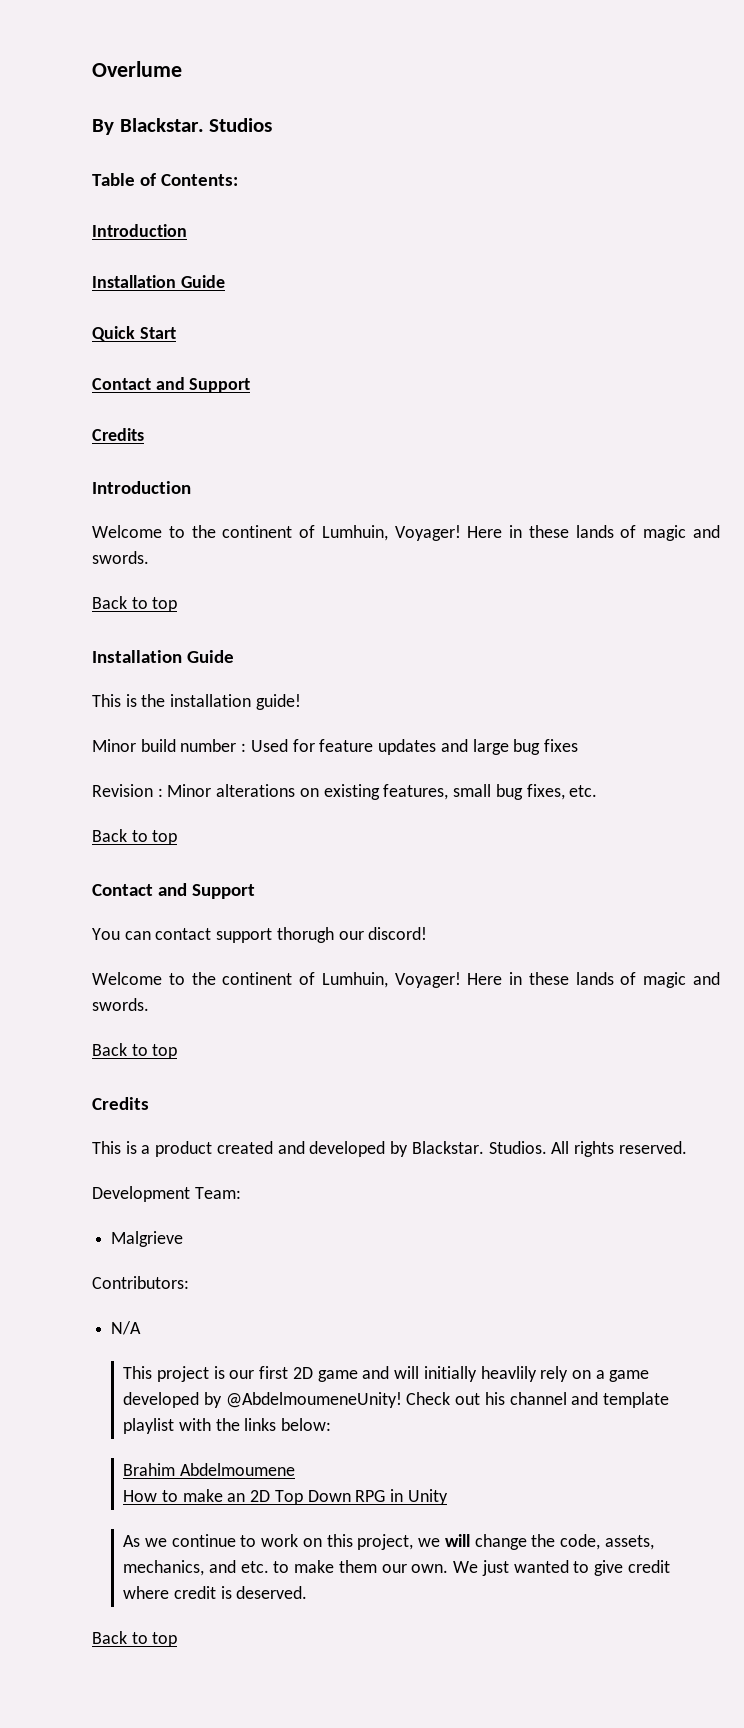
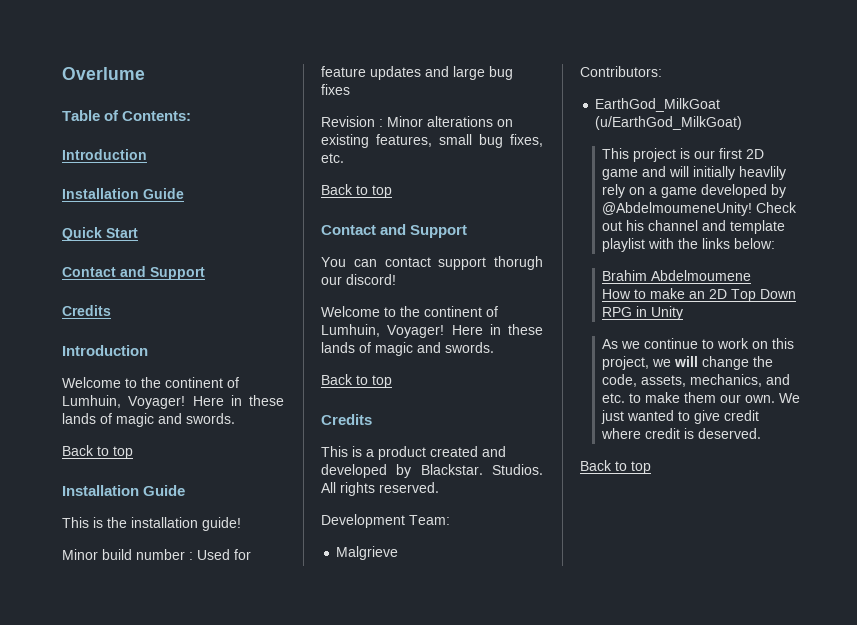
[92,118,273,135] // By Blackstar. Studios -> (145, 73) none
[111,1321,142,1335] N/A -> [595,98,721,112] [595,116,743,130] EarthGod_MilkGoat (u/EarthGod_MilkGoat)

